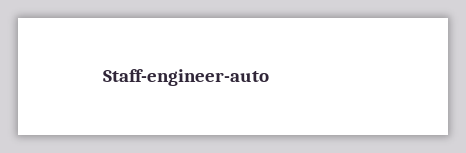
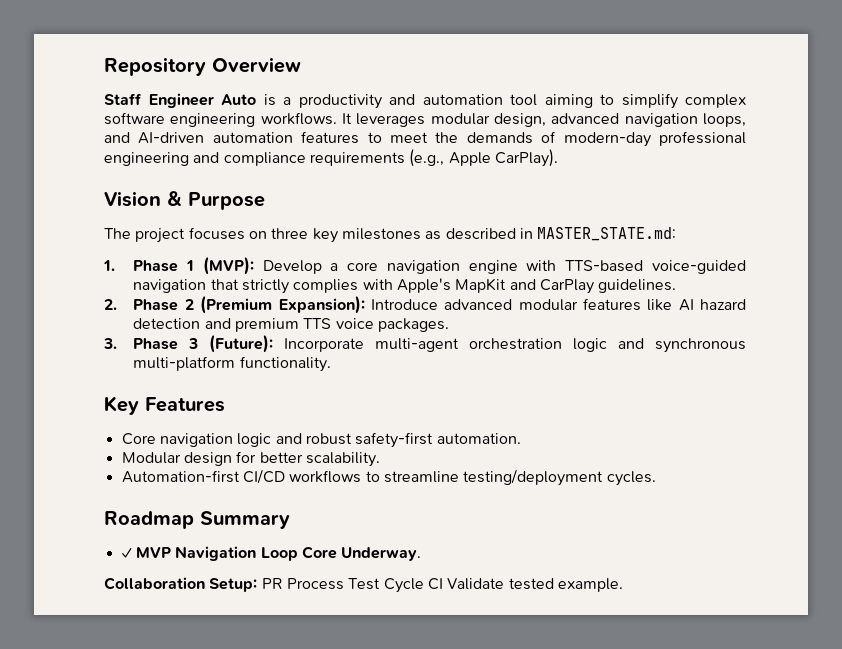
[103,69,269,86] Staff-engineer-auto -> [104,57,301,76] [104,93,746,109] [104,112,746,127] [104,131,747,147] [104,149,558,167] [104,191,265,210] [104,227,677,243] [103,257,747,275] [133,278,677,294] [104,296,746,314] [133,318,450,332] [103,335,747,353] [133,356,331,372] [104,396,225,415] [121,432,521,448] [121,451,380,467] [121,469,656,486] [104,511,290,529] [121,546,422,561] [104,577,623,593] Repository Overview // Staff Engineer Auto is a productivity and automation tool aiming to simplify complex software engineering workflows. It leverages modular design, advanced navigation loops, and AI-driven automation features to meet the demands of modern-day professional engineering and compliance requirements (e.g., Apple CarPlay). // Vision & Purpose // The project focuses on three key milestones as described in MASTER_STATE.md: // 1. Phase 1 (MVP): Develop a core navigation engine with TTS-based voice-guided navigation that strictly complies with Apple's MapKit and CarPlay guidelines. // 2. Phase 2 (Premium Expansion): Introduce advanced modular features like AI hazard detection and premium TTS voice packages. // 3. Phase 3 (Future): Incorporate multi-agent orchestration logic and synchronous multi-platform functionality. // Key Features // Core navigation logic and robust safety-first automation. // Modular design for better scalability. // Automation-first CI/CD workflows to streamline testing/deployment cycles. // Roadmap Summary // ✓ MVP Navigation Loop Core Underway. // Collaboration Setup: PR Process Test Cycle CI Validate tested example.

